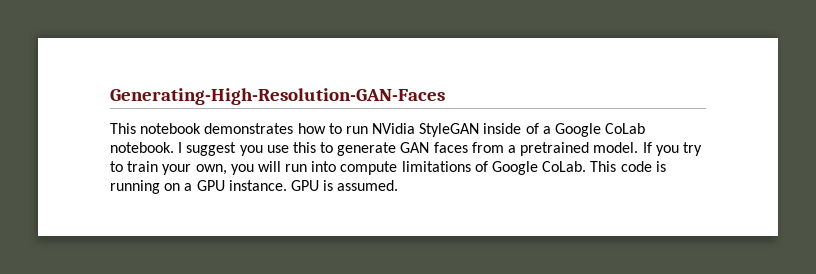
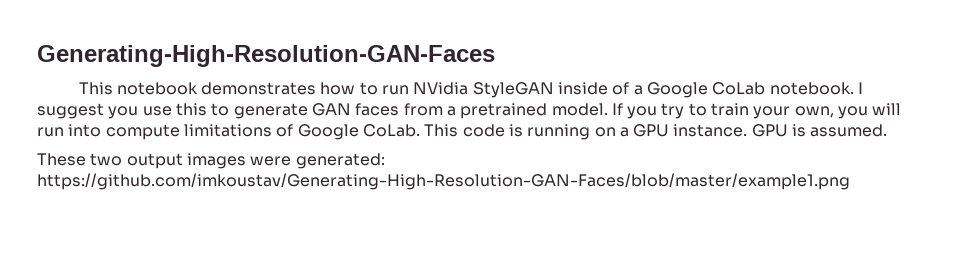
(399, 185) none -> [37,153,385,169] [37,173,850,190] // These two output images were generated: https://github.com/imkoustav/Generating-High-Resolution-GAN-Faces/blob/master/example1.png

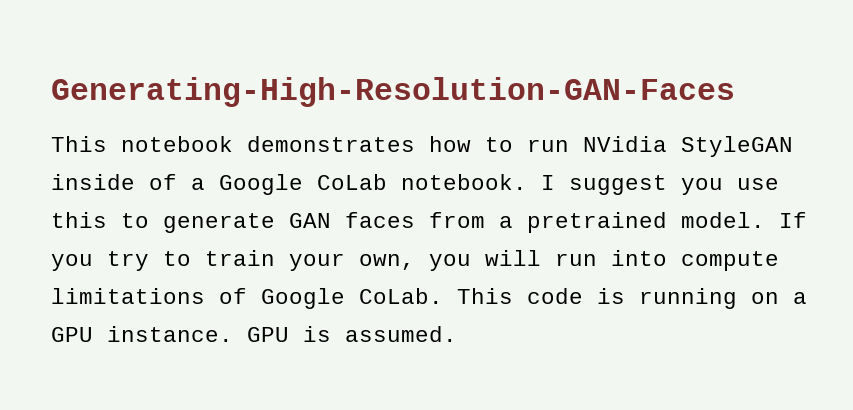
[37,153,385,169] [37,173,850,190] // These two output images were generated: https://github.com/imkoustav/Generating-High-Resolution-GAN-Faces/blob/master/example1.png -> (457, 334) none

